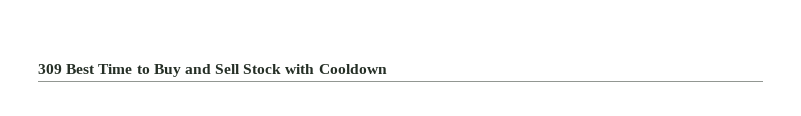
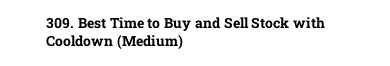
[38,64,62,74] 309 -> [46,17,74,29] 309.
(387, 69) none -> [116,34,183,50] (Medium)

